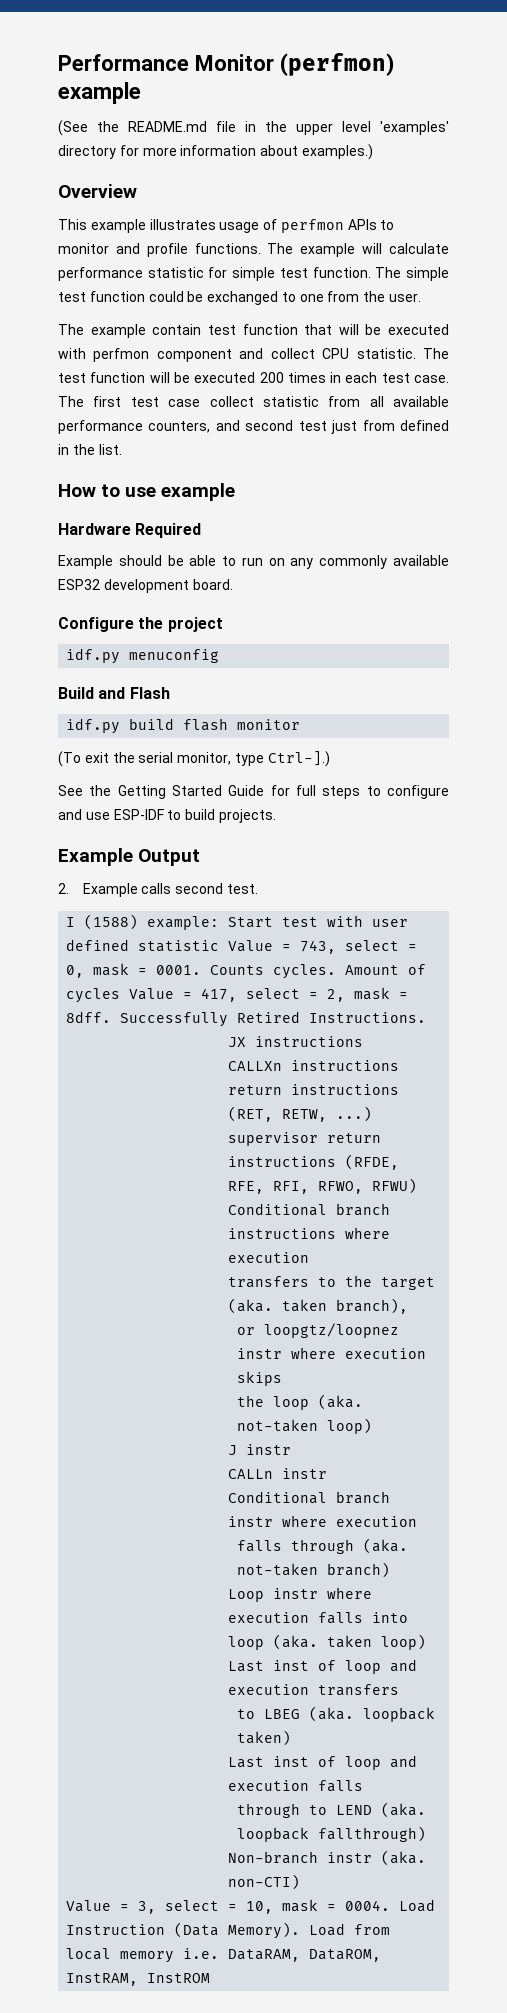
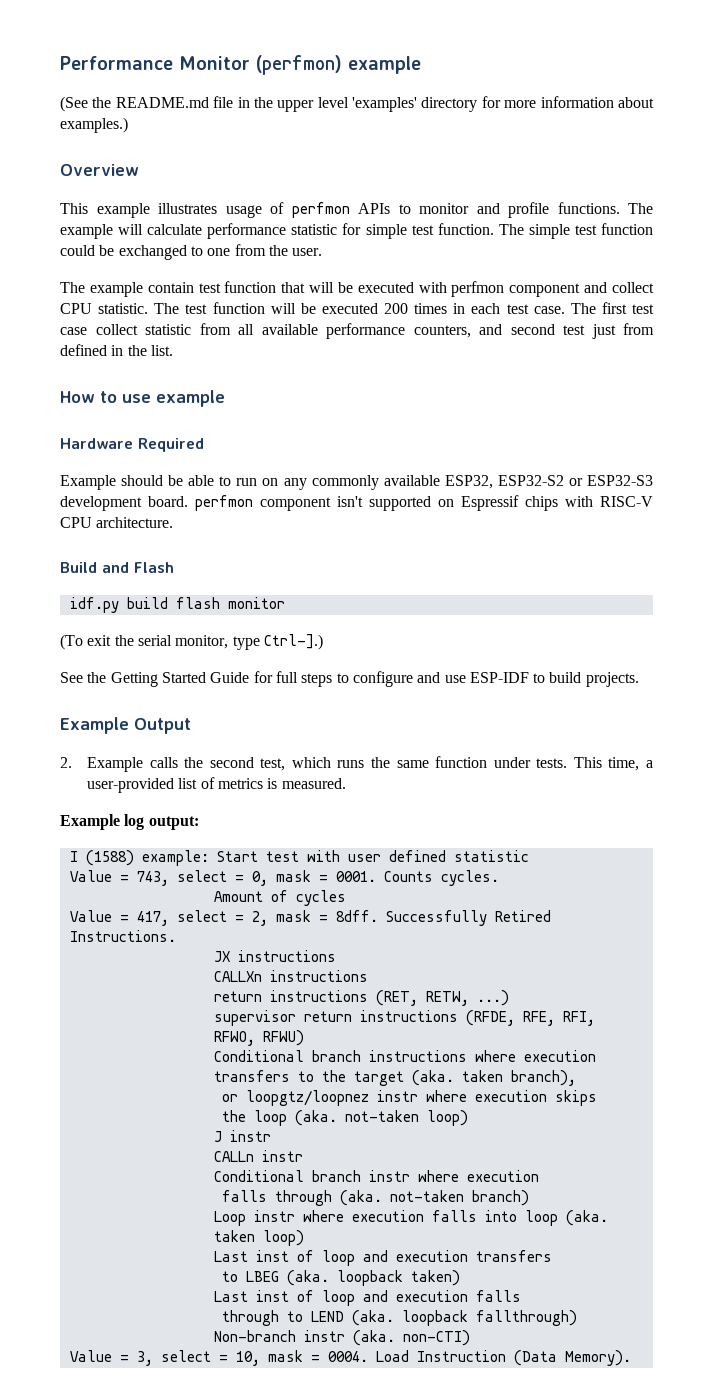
[58,579,233,593] [58,617,223,632] [66,648,220,664] ESP32 development board. // Configure the project // idf.py menuconfig -> [444,475,653,489] [60,495,653,511] [60,517,174,528] ESP32, ESP32-S2 or ESP32-S3 development board. perfmon component isn't supported on Espressif chips with RISC-V CPU architecture.
[175,883,259,894] second test. -> [184,756,653,771] [87,777,346,793] [60,814,199,830] the second test, which runs the same function under tests. This time, a user-provided list of metrics is measured. // Example log output:
(220, 946) none -> (529, 856) //
(337, 971) none -> (499, 878) //
(121, 995) none -> (346, 898) //
[309,1923,391,1936] [66,1948,382,1963] [66,1973,211,1986] Load from local memory i.e. DataRAM, DataROM, InstRAM, InstROM -> (631, 1358) none

